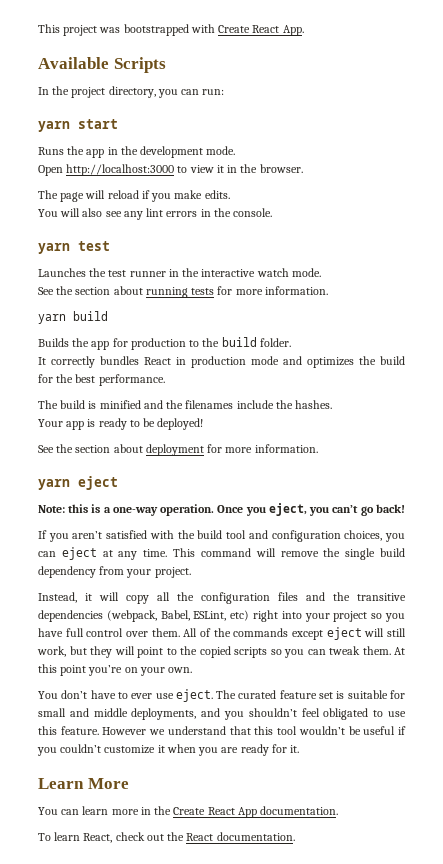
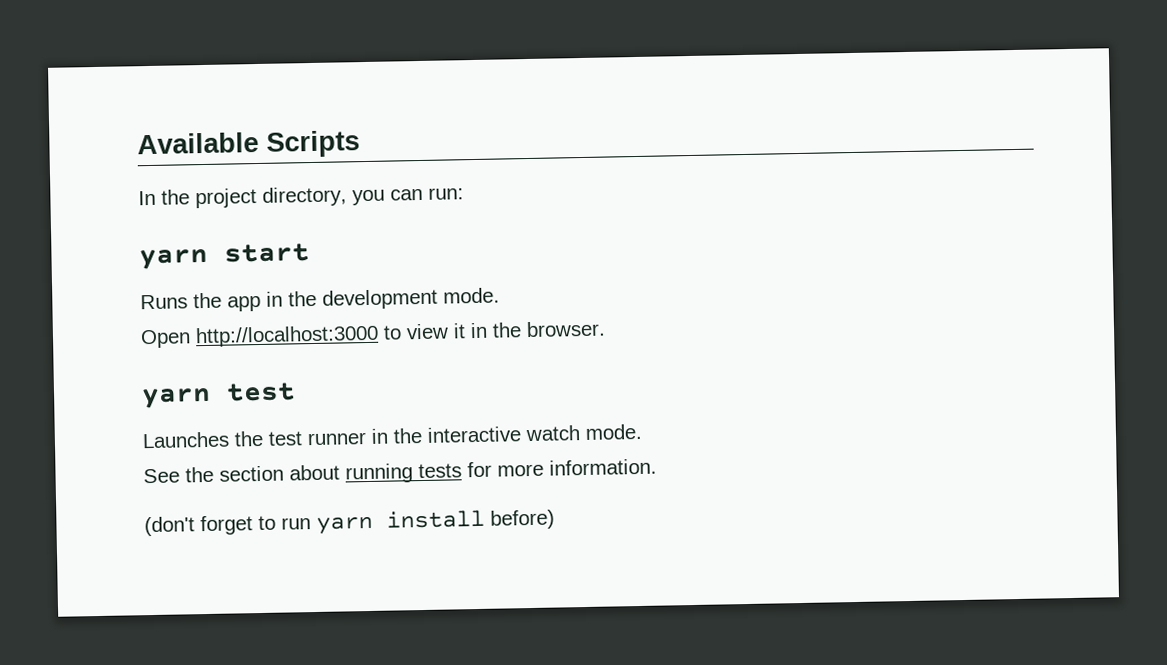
[38,24,304,36] This project was bootstrapped with Create React App. // -> (137, 143) none
[38,190,230,202] [38,208,273,220] // The page will reload if you make edits. // You will also see any lint errors in the console. -> (606, 329) none
[38,311,108,324] [38,337,291,350] [38,356,405,368] [38,374,165,386] [38,400,333,409] [38,418,204,430] [38,444,318,456] [38,476,118,490] [38,503,405,516] [38,530,405,542] [38,547,405,560] [38,566,191,578] [38,592,406,604] [38,610,405,622] [38,627,407,640] [37,646,405,658] [38,664,193,676] [38,689,406,702] [38,708,407,720] [38,726,406,735] [37,744,300,756] [38,778,129,789] [38,806,339,818] [38,832,295,843] yarn build // Builds the app for production to the build folder. // It correctly bundles React in production mode and optimizes the build for the best performance. // The build is minified and the filenames include the hashes. // Your app is ready to be deployed! // See the section about deployment for more information. // yarn eject // Note: this is a one-way operation. Once you eject, you can’t go back! // If you aren’t satisfied with the build tool and configuration choices, you can eject at any time. This command will remove the single build dependency from your project. // Instead, it will copy all the configuration files and the transitive dependencies (webpack, Babel, ESLint, etc) right into your project so you have full control over them. All of the commands except eject will still work, but they will point to the copied scripts so you can tweak them. At this point you’re on your own. // You don’t have to ever use eject. The curated feature set is suitable for small and middle deployments, and you shouldn’t feel obligated to use this feature. However we understand that this tool wouldn’t be useful if you couldn’t customize it when you are ready for it. // Learn More // You can learn more in the Create React App documentation. // To learn React, check out the React documentation. -> [144,509,555,537] (don't forget to run yarn install before)

